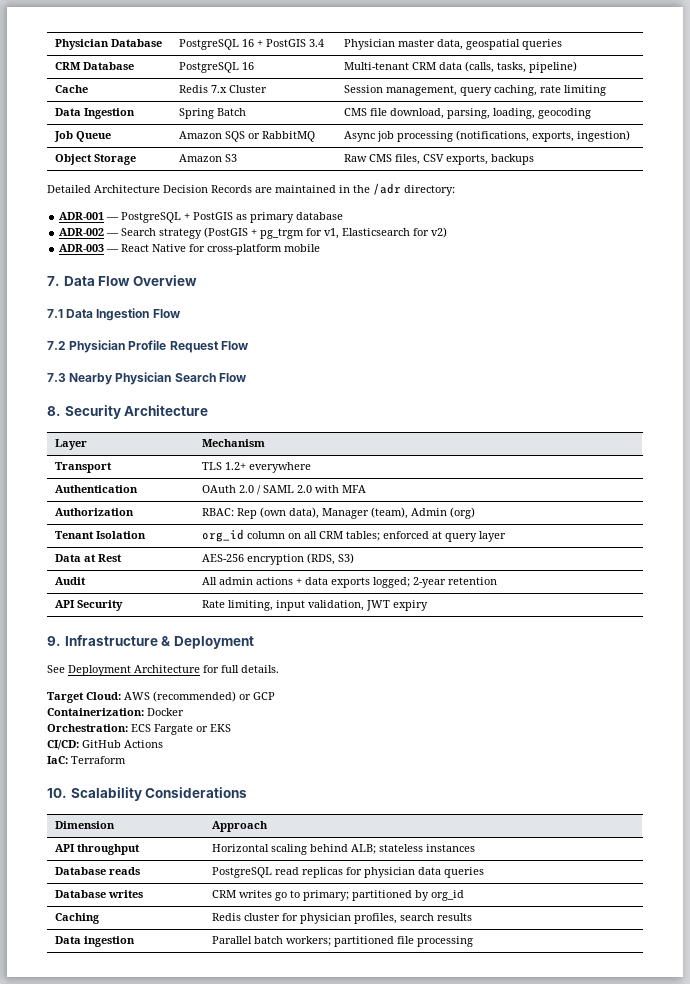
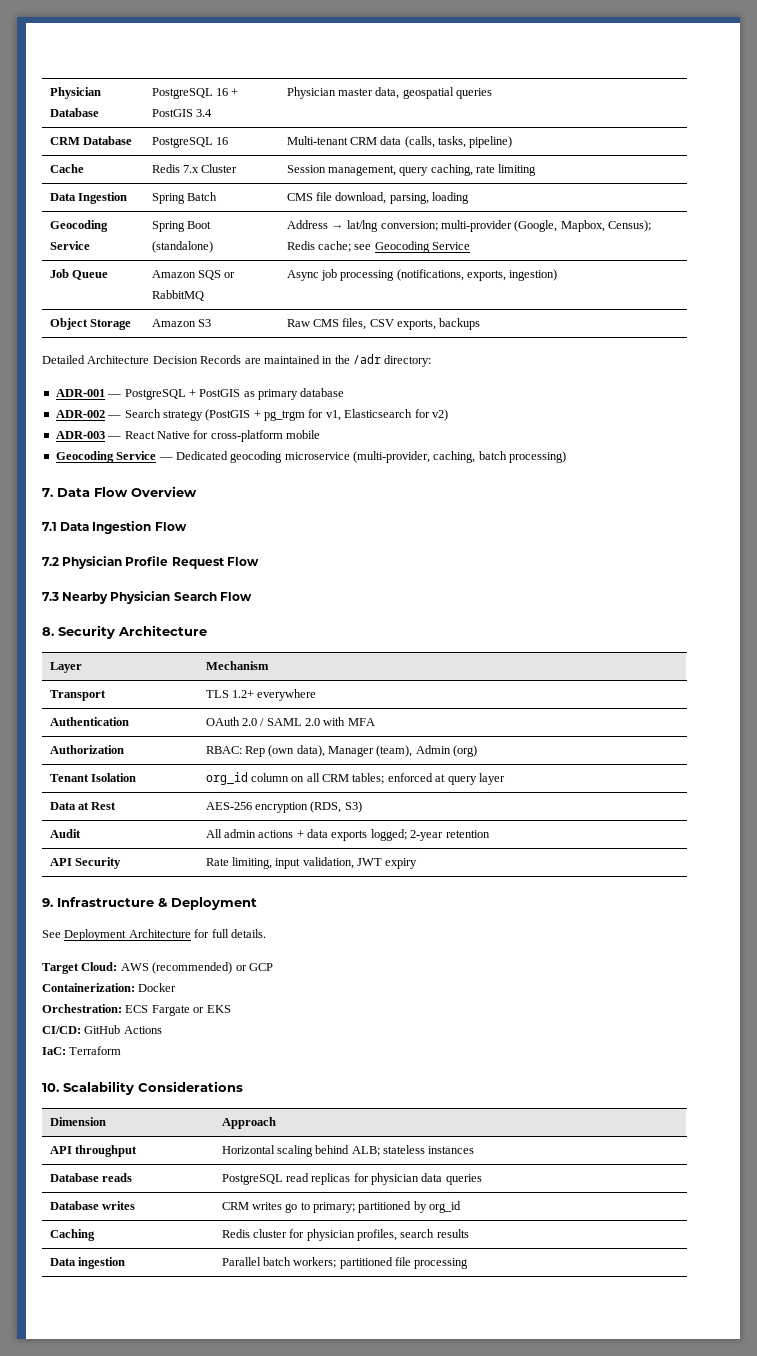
[492,108,591,119] loading, geocoding -> [432,192,470,204] [49,220,108,232] [49,241,90,250] [151,221,211,232] [151,241,213,253] [286,220,652,232] [286,241,471,253] loading // Geocoding Service | Spring Boot (standalone) | Address → lat/lng conversion; multi-provider (Google, Mapbox, Census); Redis cache; see Geocoding Service
(321, 248) none -> [55,451,567,463] // Geocoding Service — Dedicated geocoding microservice (multi-provider, caching, batch processing)

